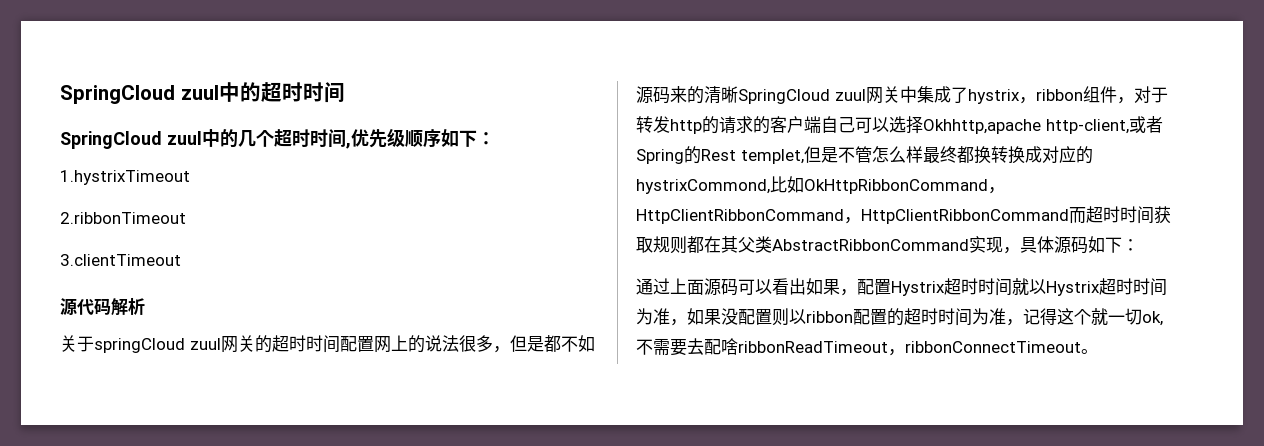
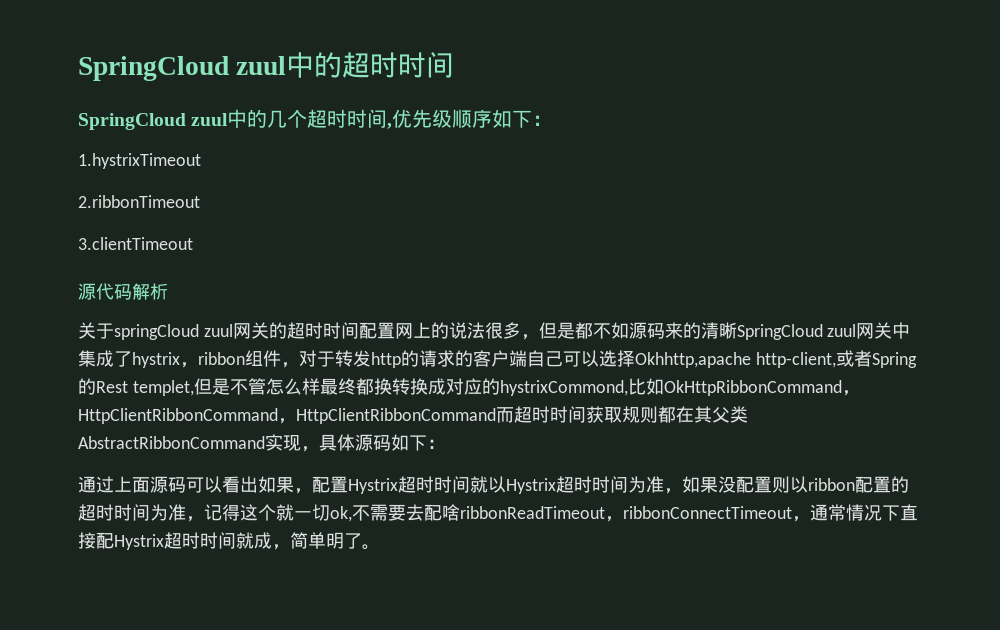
(1081, 347) none -> [792,504,918,522] [78,532,362,550] ，通常情况下直接配Hystrix超时时间就成，简单明了

